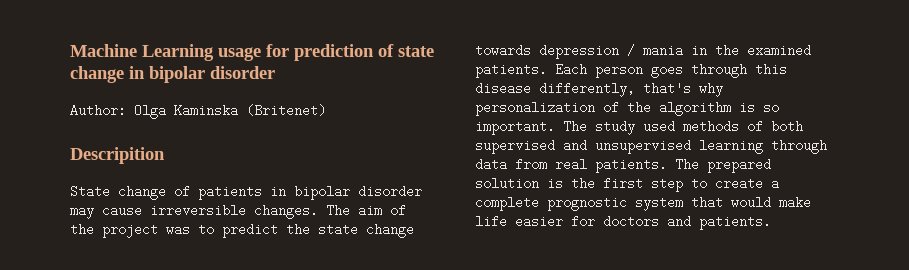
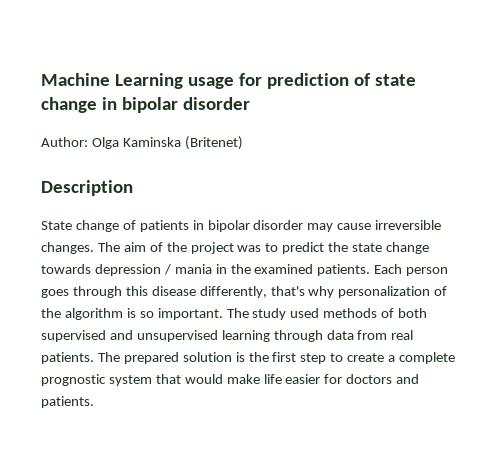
[70,147,165,164] Descripition -> [41,180,133,196] Description

